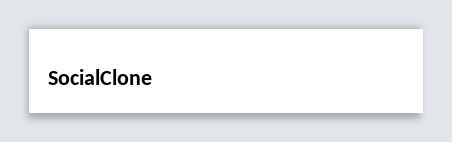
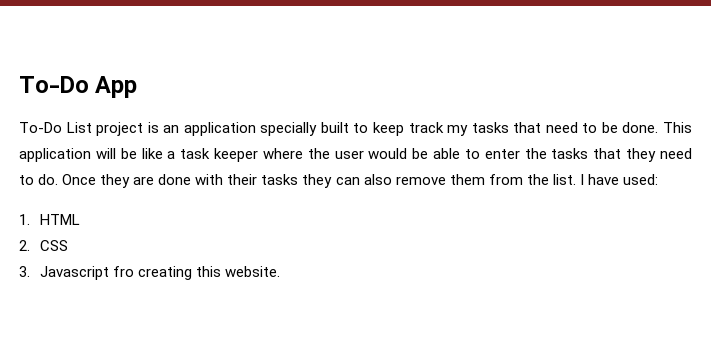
[48,69,152,85] SocialClone -> [19,76,138,98] [19,122,692,136] [19,148,693,162] [19,174,658,188] [19,214,81,225] [19,240,69,251] [19,266,281,280] To-Do App // To-Do List project is an application specially built to keep track my tasks that need to be done. This application will be like a task keeper where the user would be able to enter the tasks that they need to do. Once they are done with their tasks they can also remove them from the list. I have used: // 1. HTML // 2. CSS // 3. Javascript fro creating this website.

